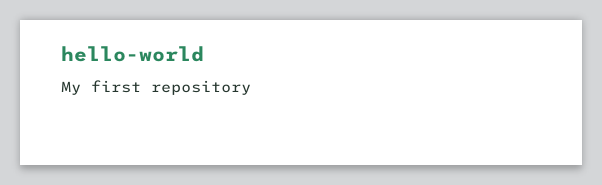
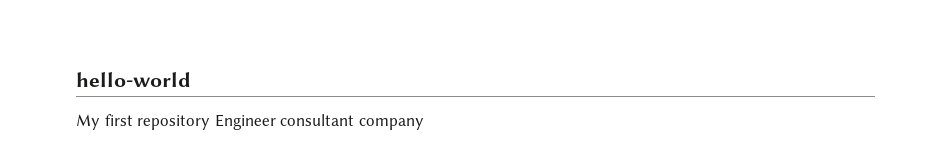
(251, 87) none -> [214,114,424,130] Engineer consultant company

